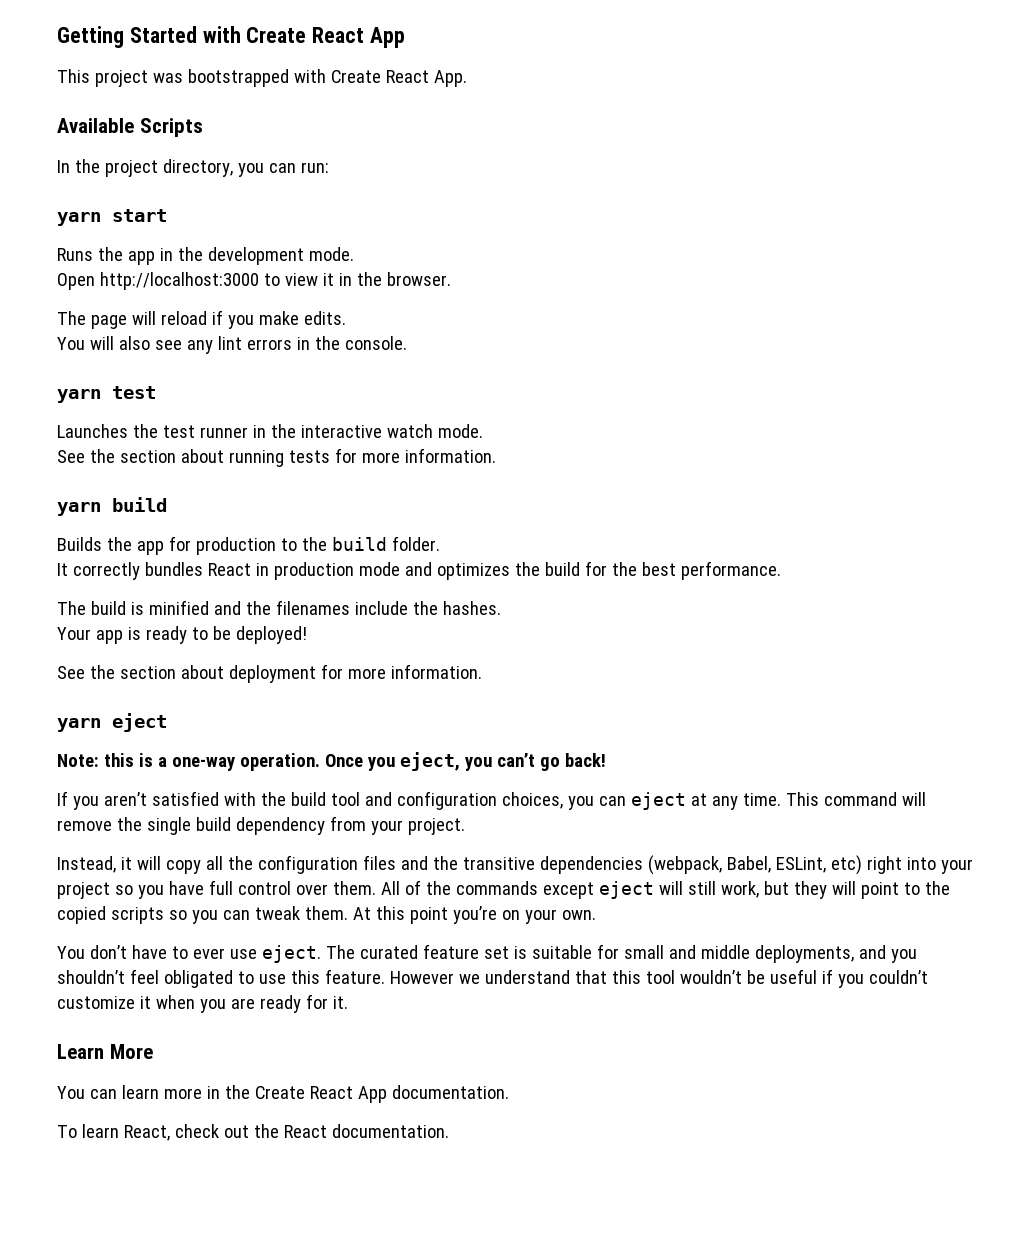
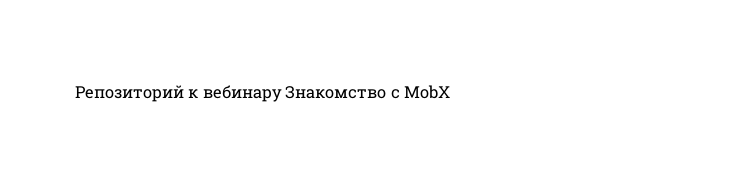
[57,26,406,48] [57,69,467,87] [57,118,203,137] [57,159,329,177] [57,209,167,226] [57,247,354,265] [57,272,451,290] [57,310,346,329] [57,336,407,354] [57,386,156,403] [57,424,483,438] [57,448,496,467] [57,497,167,516] [57,536,440,555] [57,561,781,580] [57,600,501,615] [57,626,307,644] [57,664,482,683] [57,713,167,732] [57,752,606,771] [57,791,926,810] [57,816,465,835] [57,855,973,875] [57,880,950,899] [57,906,596,924] [57,944,917,963] [57,969,928,988] [57,994,348,1013] [57,1044,153,1059] [57,1085,509,1103] [57,1124,449,1141] Getting Started with Create React App // This project was bootstrapped with Create React App. // Available Scripts // In the project directory, you can run: // yarn start // Runs the app in the development mode. // Open http://localhost:3000 to view it in the browser. // The page will reload if you make edits. // You will also see any lint errors in the console. // yarn test // Launches the test runner in the interactive watch mode. // See the section about running tests for more information. // yarn build // Builds the app for production to the build folder. // It correctly bundles React in production mode and optimizes the build for the best performance. // The build is minified and the filenames include the hashes. // Your app is ready to be deployed! // See the section about deployment for more information. // yarn eject // Note: this is a one-way operation. Once you eject, you can’t go back! // If you aren’t satisfied with the build tool and configuration choices, you can eject at any time. This command will remove the single build dependency from your project. // Instead, it will copy all the configuration files and the transitive dependencies (webpack, Babel, ESLint, etc) right into your project so you have full control over them. All of the commands except eject will still work, but they will point to the copied scripts so you can tweak them. At this point you’re on your own. // You don’t have to ever use eject. The curated feature set is suitable for small and middle deployments, and you shouldn’t feel obligated to use this feature. However we understand that this tool wouldn’t be useful if you couldn’t customize it when you are ready for it. // Learn More // You can learn more in the Create React App documentation. // To learn React, check out the React documentation. -> [75,85,451,102] Репозиторий к вебинару Знакомство с MobX

